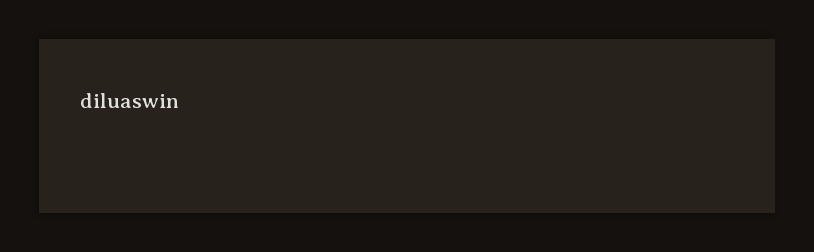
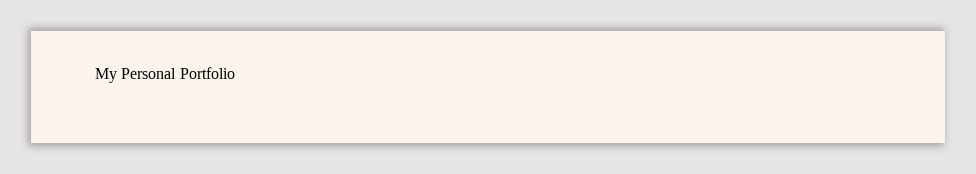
[80,93,179,108] diluaswin -> [95,67,235,83] My Personal Portfolio

